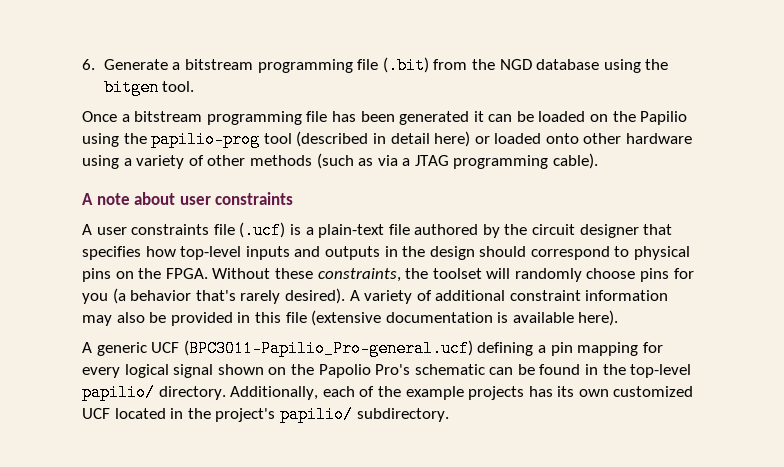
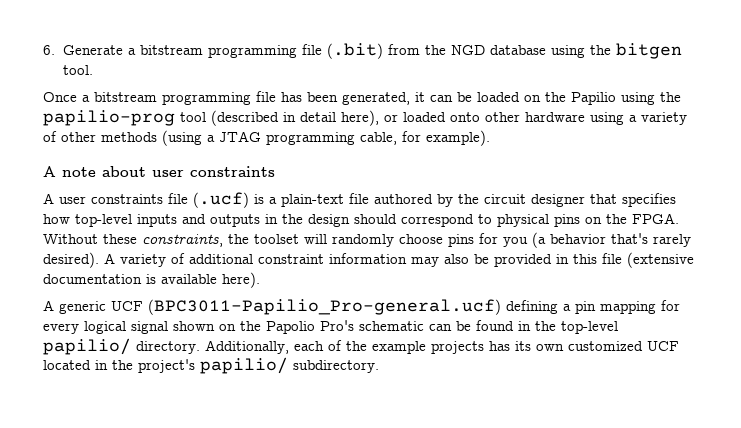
[399,111,470,125] generated -> [342,92,410,105] generated,
[434,131,471,147] here) -> [341,110,379,126] here),
[316,153,599,169] (such as via a JTAG programming cable). -> [162,130,490,146] (using a JTAG programming cable, for example).

